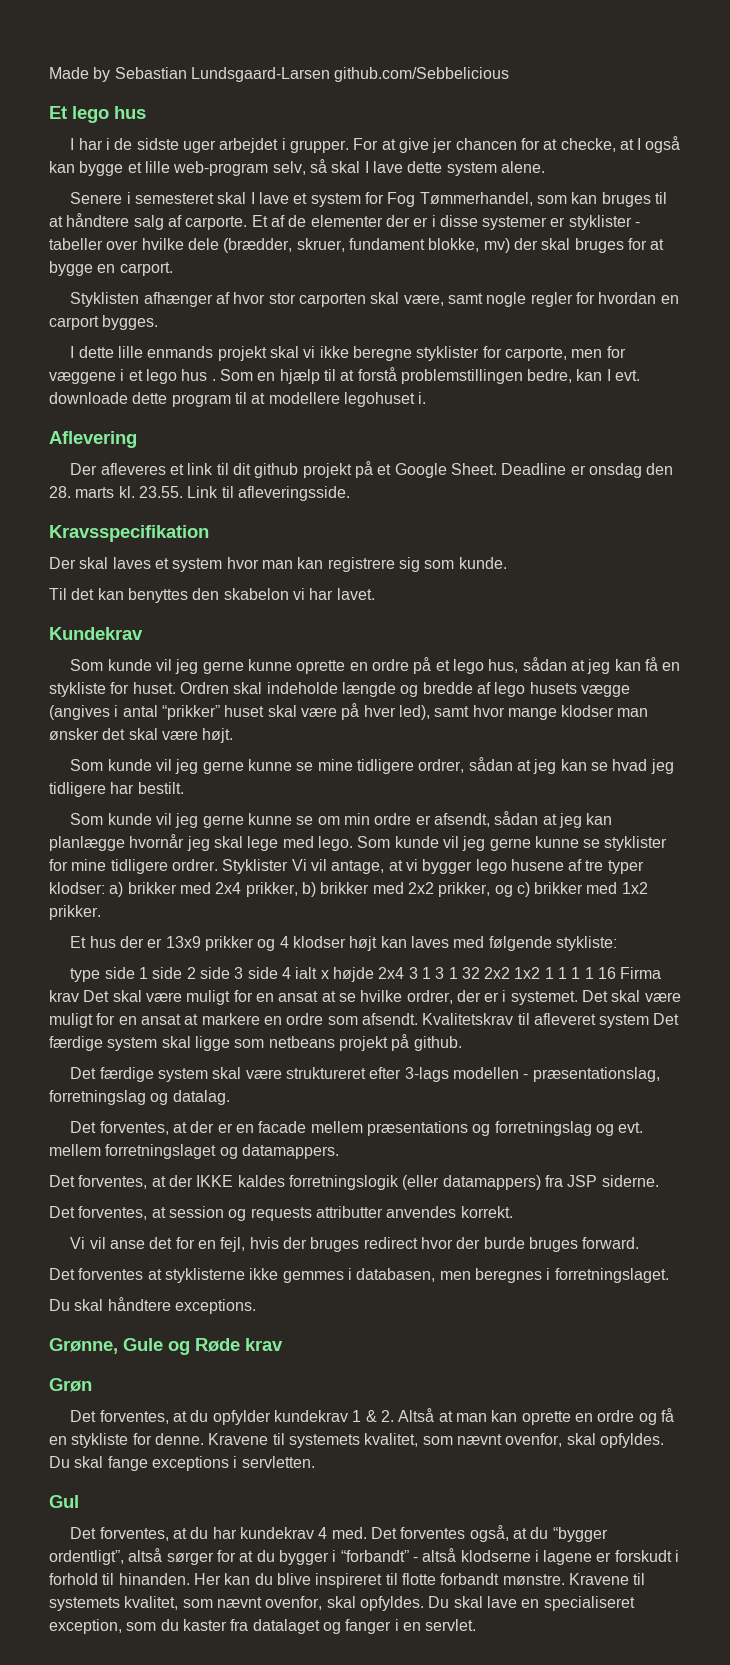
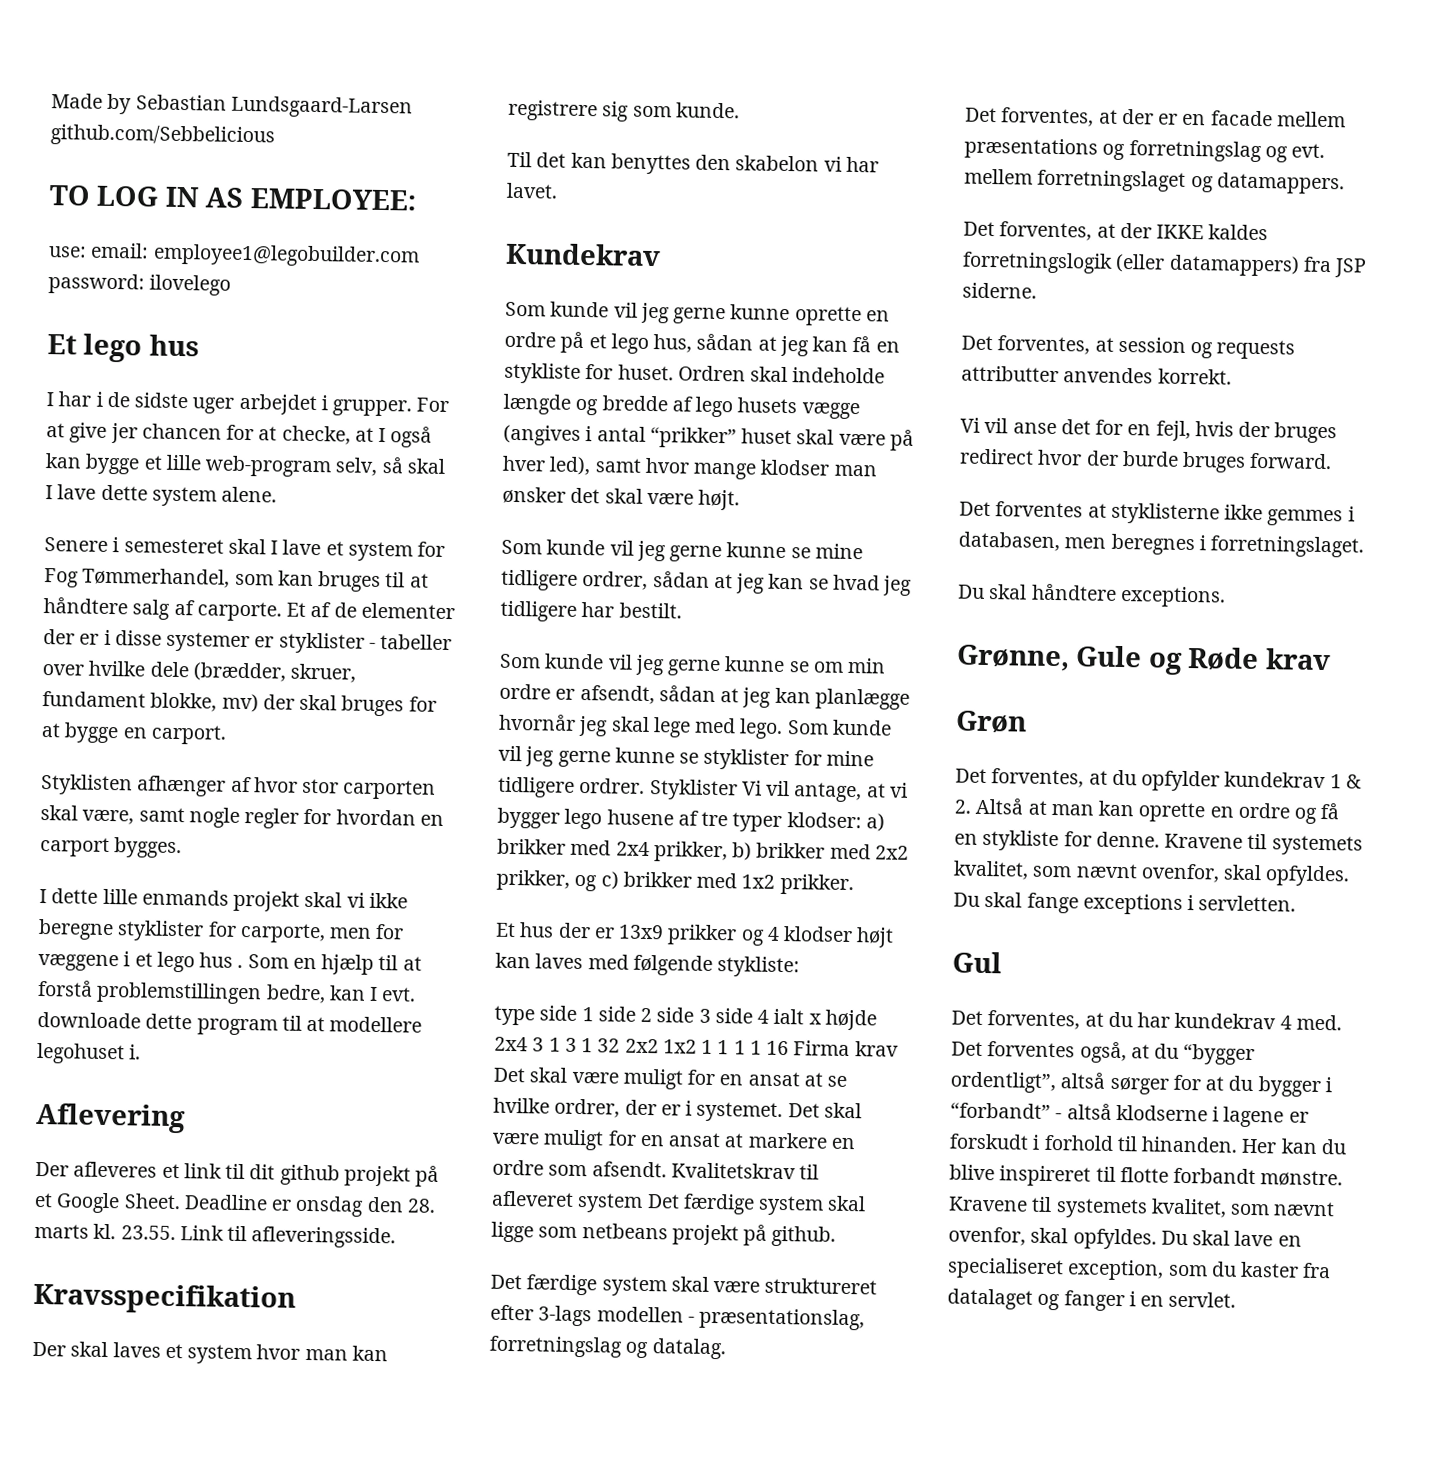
(510, 74) none -> [49,185,416,211] [48,242,420,268] [48,273,232,296] // TO LOG IN AS EMPLOYEE: // use: email: employee1@legobuilder.com password: ilovelego

